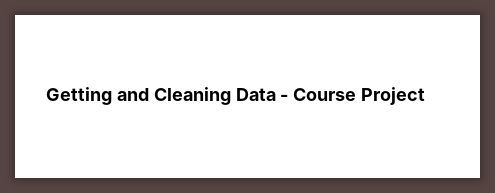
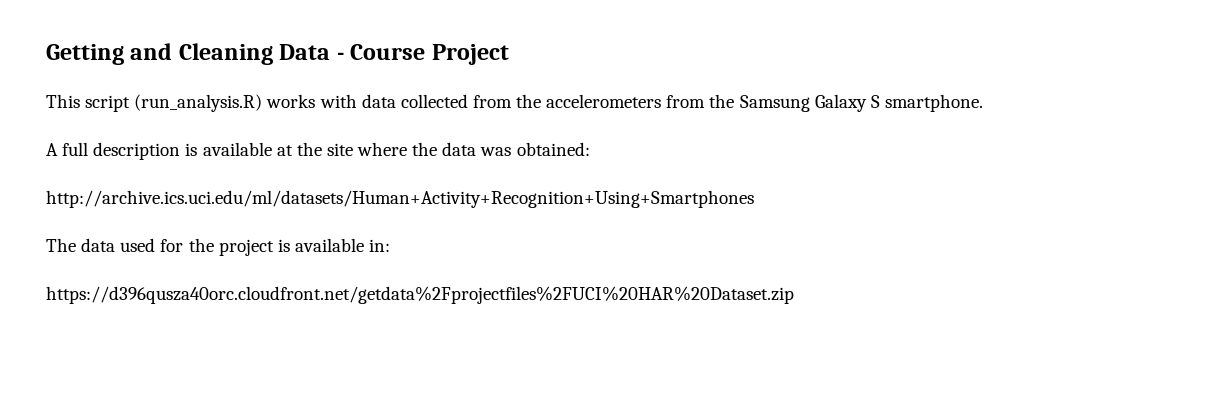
(426, 96) none -> [46,94,983,112] [46,142,590,160] [46,190,754,208] [46,238,391,256] [46,286,794,304] // This script (run_analysis.R) works with data collected from the accelerometers from the Samsung Galaxy S smartphone. // A full description is available at the site where the data was obtained: // http://archive.ics.uci.edu/ml/datasets/Human+Activity+Recognition+Using+Smartphones // The data used for the project is available in: // https://d396qusza40orc.cloudfront.net/getdata%2Fprojectfiles%2FUCI%20HAR%20Dataset.zip

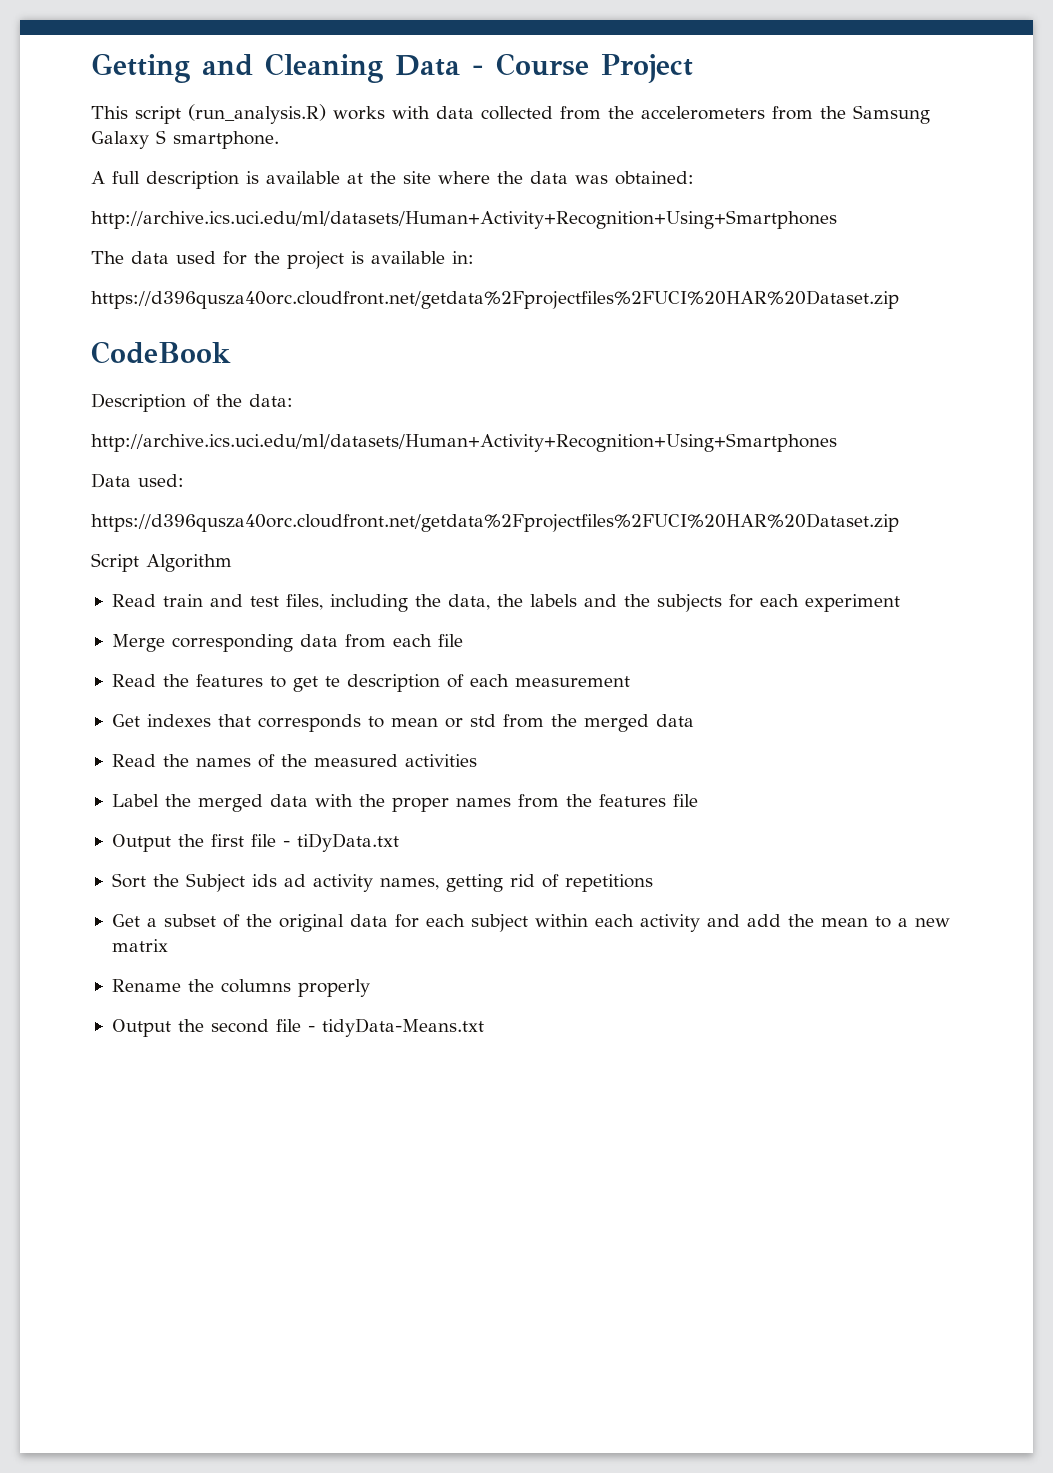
(794, 295) none -> [91,341,231,364] [91,393,293,412] [91,433,837,452] [91,473,184,488] [91,513,899,532] [91,553,232,572] [111,594,900,612] [111,634,463,652] [111,674,630,692] [111,714,694,732] [111,754,477,768] [111,794,698,812] [111,833,399,852] [111,873,653,892] [111,914,950,932] [111,939,168,952] [111,979,370,997] [111,1018,484,1037] // CodeBook // Description of the data: // http://archive.ics.uci.edu/ml/datasets/Human+Activity+Recognition+Using+Smartphones // Data used: // https://d396qusza40orc.cloudfront.net/getdata%2Fprojectfiles%2FUCI%20HAR%20Dataset.zip // Script Algorithm // Read train and test files, including the data, the labels and the subjects for each experiment // Merge corresponding data from each file // Read the features to get te description of each measurement // Get indexes that corresponds to mean or std from the merged data // Read the names of the measured activities // Label the merged data with the proper names from the features file // Output the first file - tiDyData.txt // Sort the Subject ids ad activity names, getting rid of repetitions // Get a subset of the original data for each subject within each activity and add the mean to a new matrix // Rename the columns properly // Output the second file - tidyData-Means.txt

